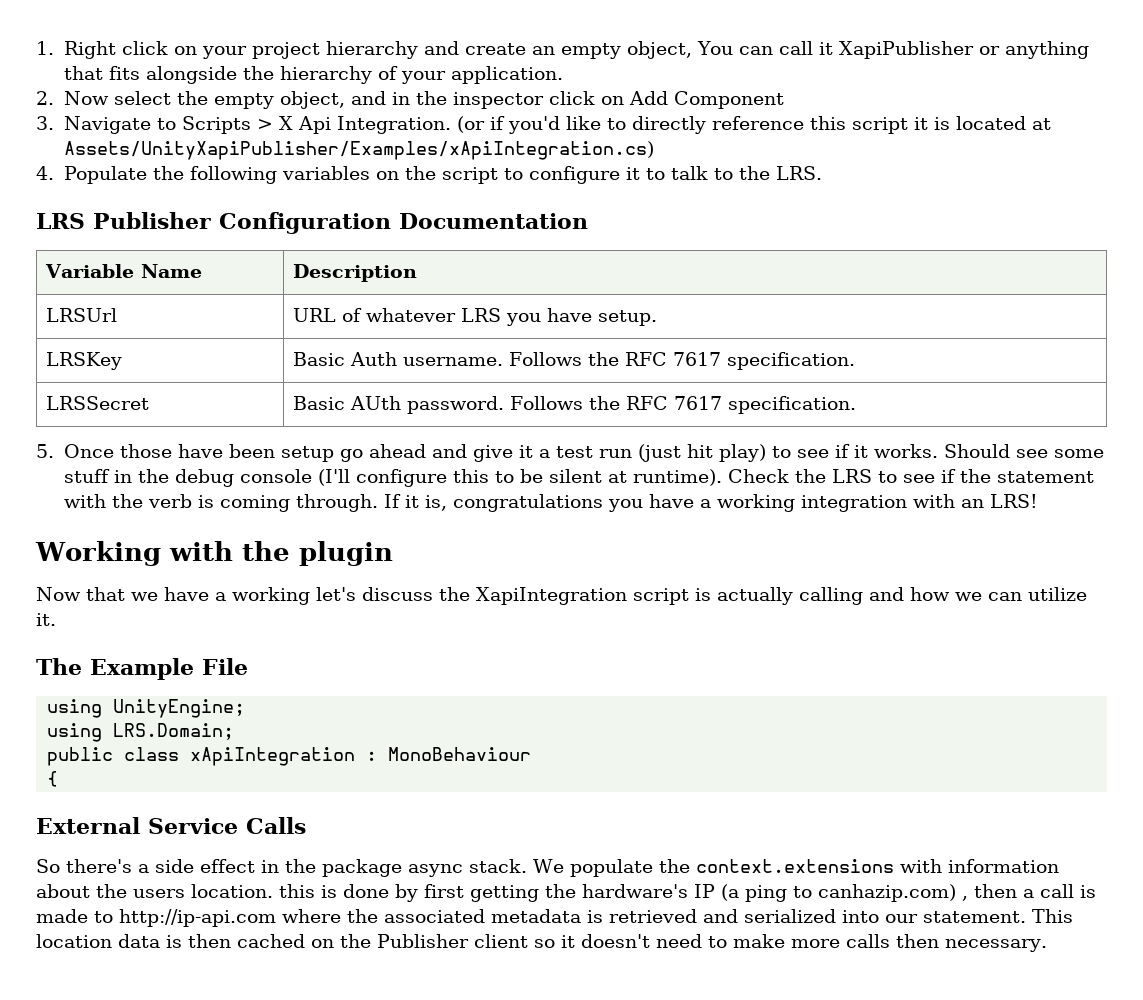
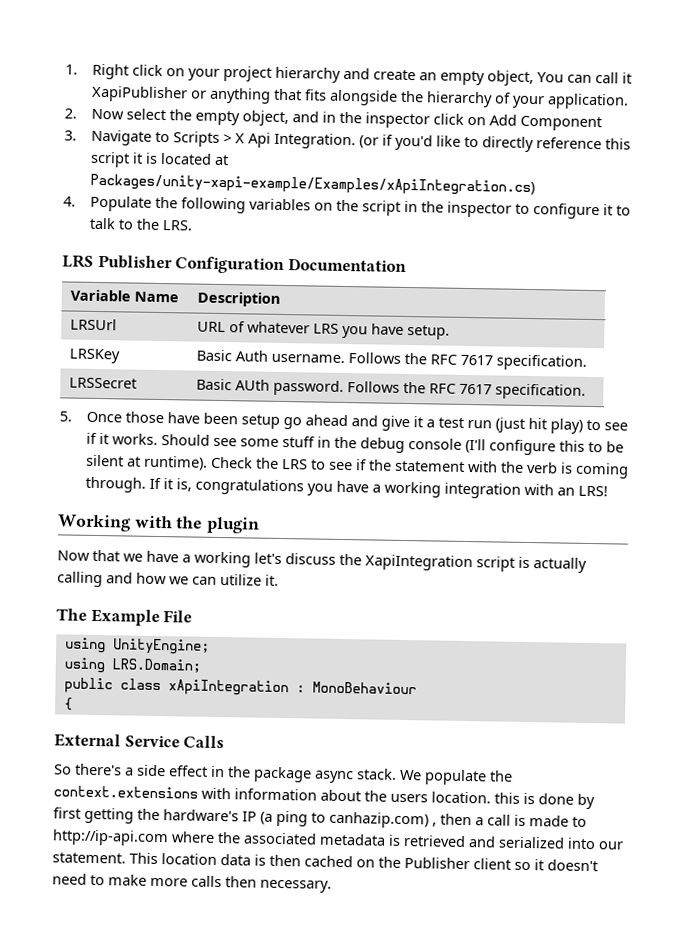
[63,141,654,160] Assets/UnityXapiPublisher/Examples/xApiIntegration.cs) -> [90,173,536,197] Packages/unity-xapi-example/Examples/xApiIntegration.cs)
(499, 175) none -> [404,200,513,218] in the inspector

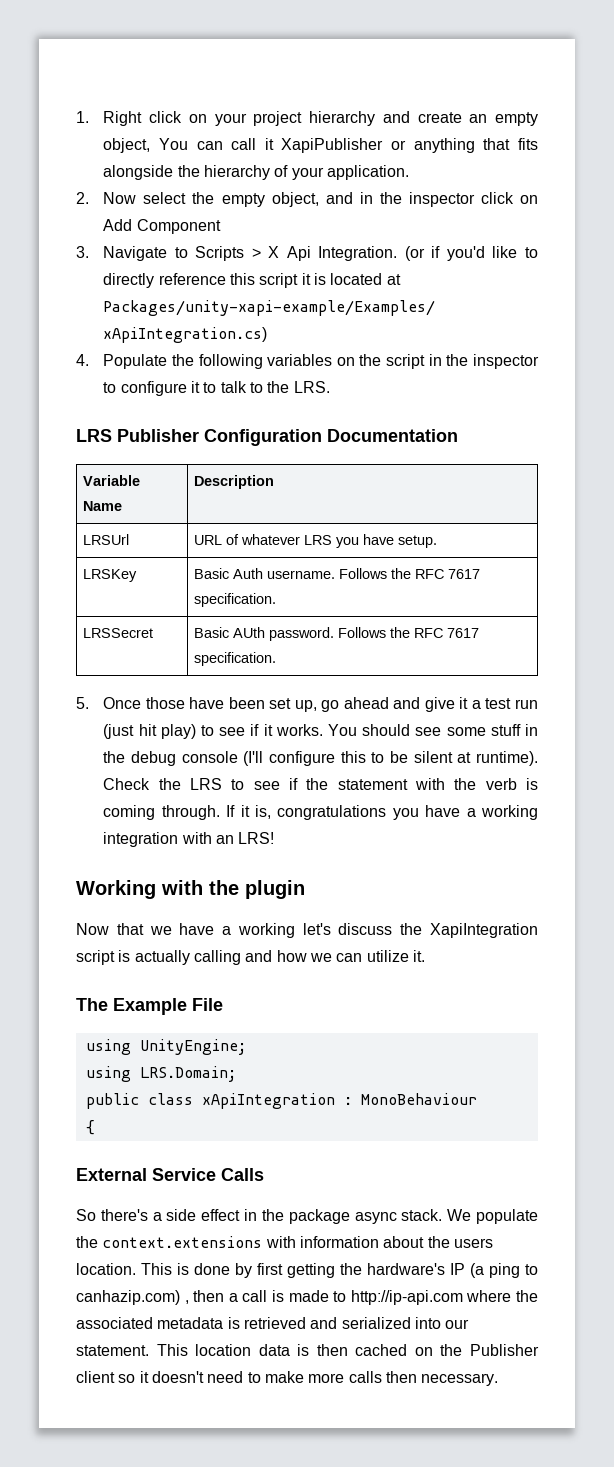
[241,414,281,429] setup -> [269,698,317,712] set up,
[161,434,211,446] Should -> [327,724,411,736] You should
[494,792,520,804] this -> [141,1263,172,1275] This

